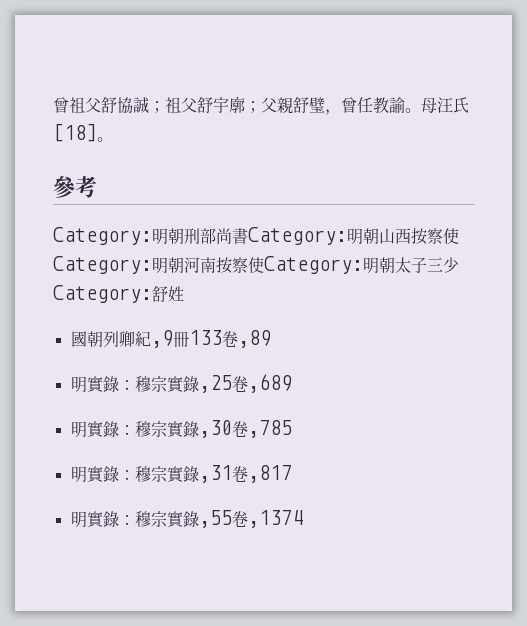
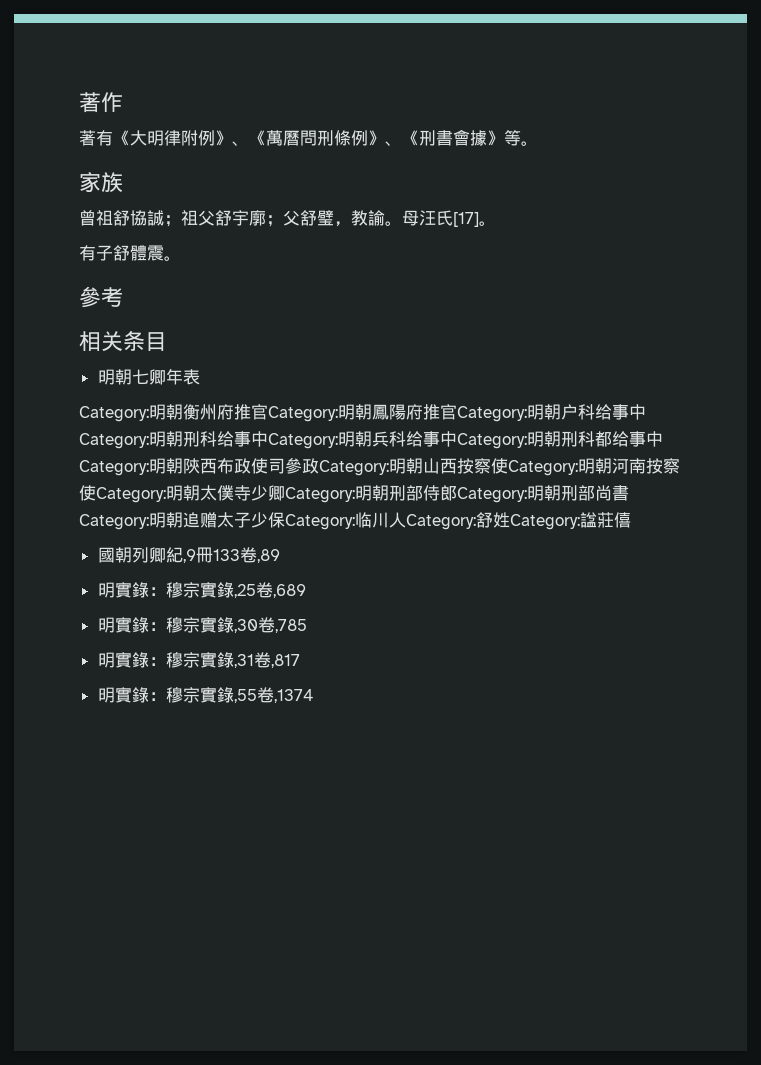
[53,97,101,113] 曾祖父 -> [79,92,123,113] [79,129,538,146] [79,172,123,193] [79,210,113,226] 著作 // 著有《大明律附例》、《萬曆問刑條例》、《刑書會據》等。 // 家族 // 曾祖
[277,97,469,115] [53,123,113,142] [53,176,97,198] [53,227,248,245] 親舒璧，曾任教諭。母汪氏[18]。 // 參考 // Category:明朝刑部尚書 -> [300,210,496,227] [79,245,181,261] [79,286,123,308] [79,331,167,352] [97,368,200,385] [79,404,646,422] [79,431,663,449] [79,457,319,476] 舒璧，教諭。母汪氏[17]。 // 有子舒體震。 // 參考 // 相关条目 // 明朝七卿年表 // Category:明朝衡州府推官Category:明朝鳳陽府推官Category:明朝户科给事中Category:明朝刑科给事中Category:明朝兵科给事中Category:明朝刑科都给事中Category:明朝陝西布政使司參政
[411,257,459,273] 子三少 -> [217,485,629,503] [79,512,406,530] 僕寺少卿Category:明朝刑部侍郎Category:明朝刑部尚書Category:明朝追赠太子少保Category:临川人
(184, 294) none -> [510,512,631,530] Category:諡莊僖

